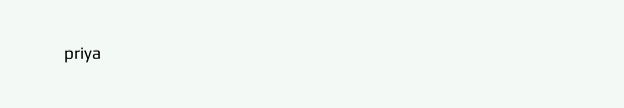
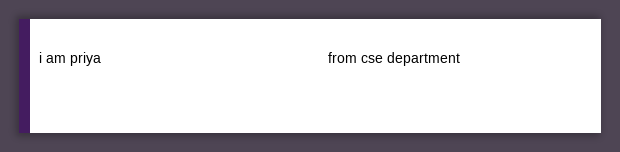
(63, 54) none -> [39,52,66,63] i am
(102, 54) none -> [328,52,460,66] // from cse department

